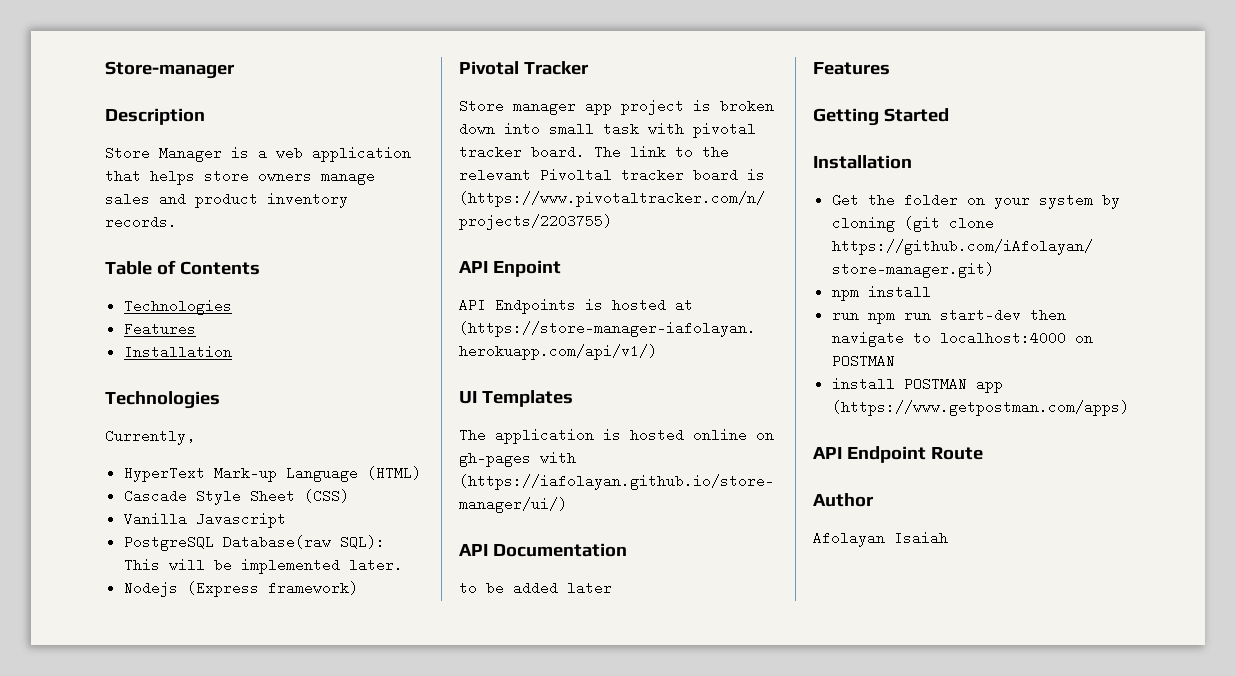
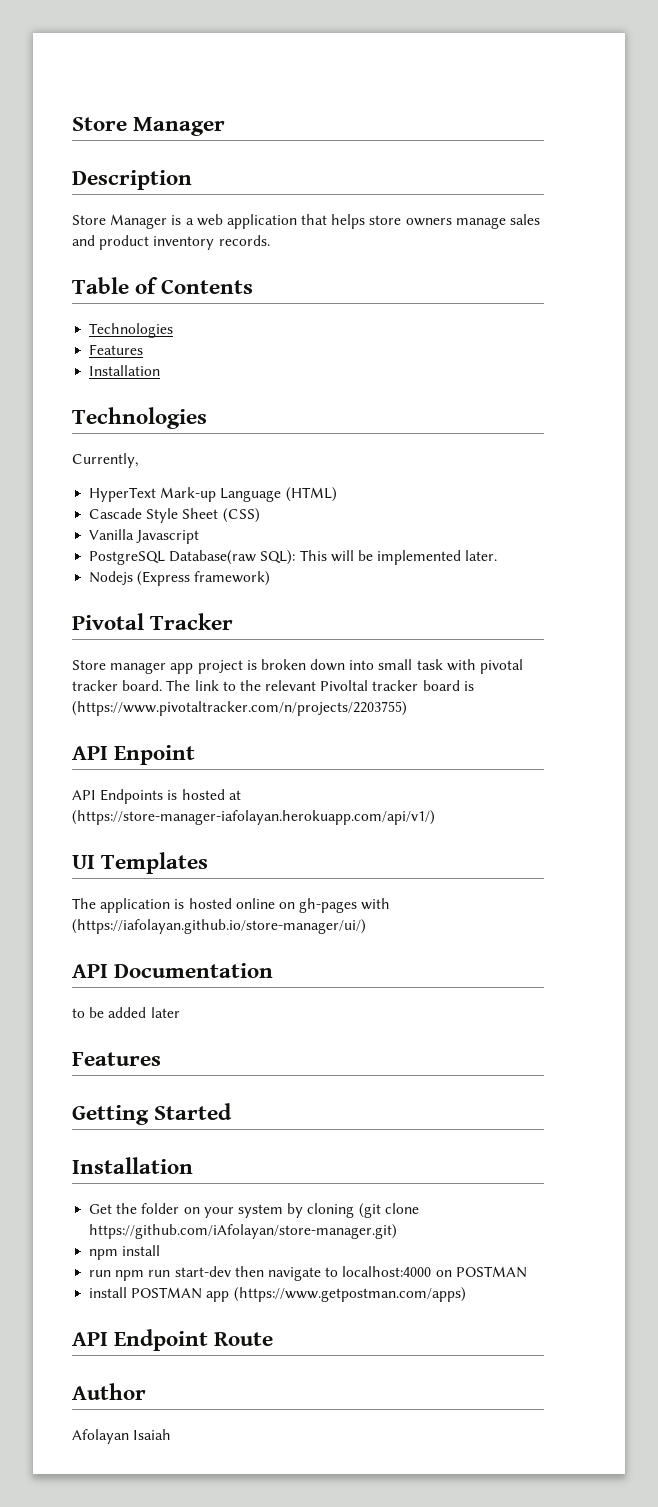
[105,61,235,79] Store-manager -> [72,117,226,136] Store Manager

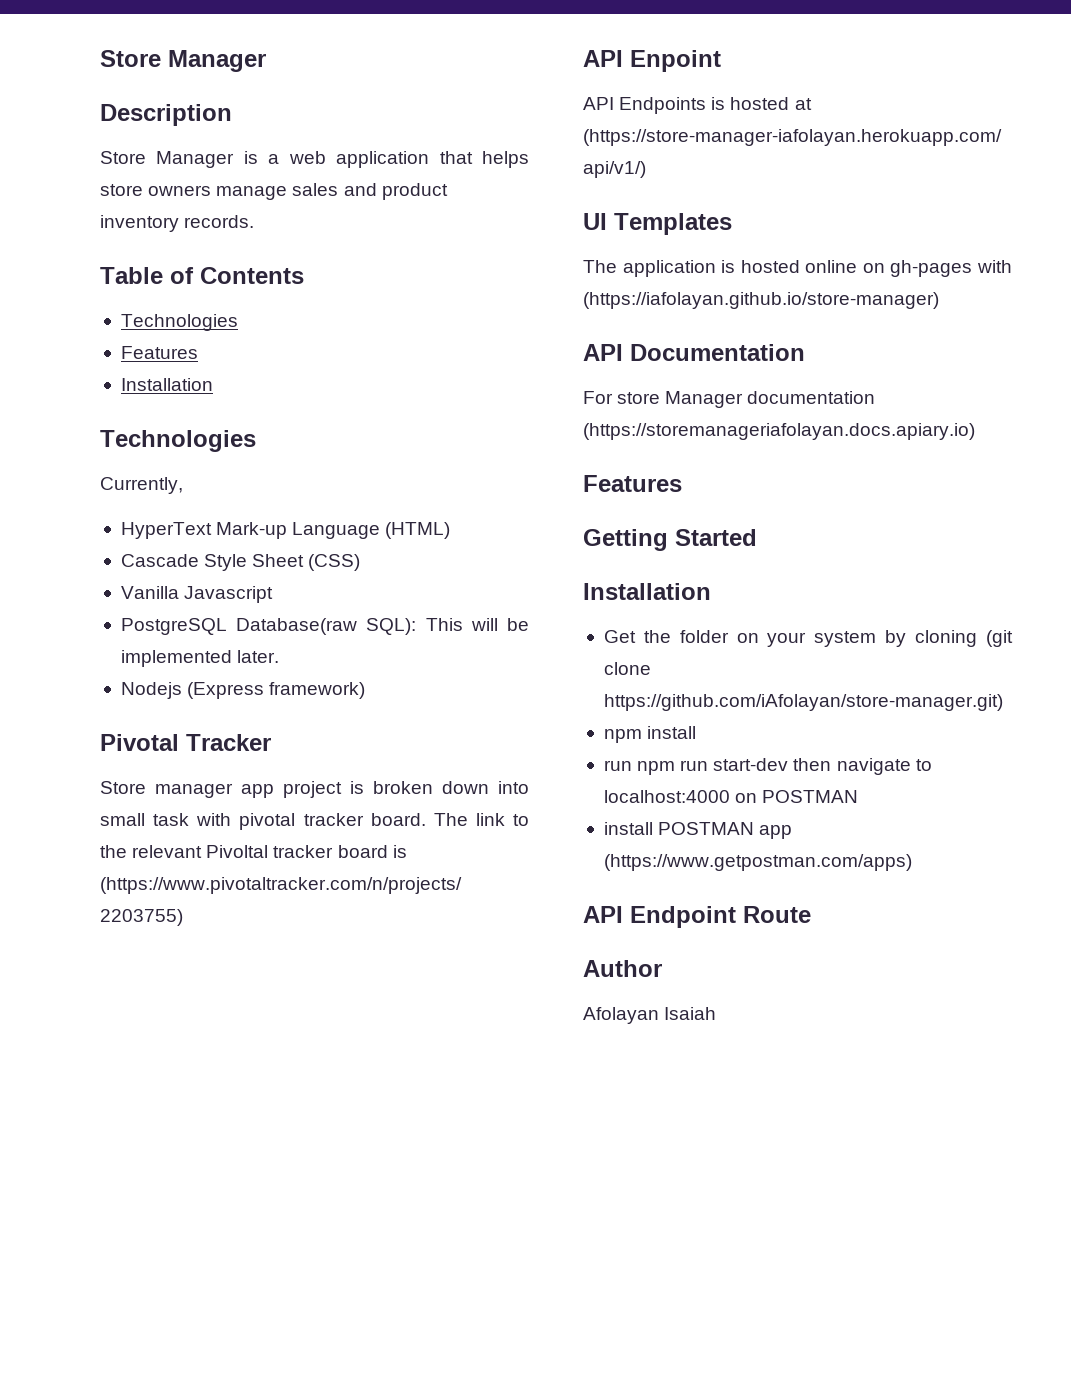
[72,919,366,934] (https://iafolayan.github.io/store-manager/ui/) -> [583,292,939,309] (https://iafolayan.github.io/store-manager)
[72,1007,180,1018] to be added later -> [583,391,876,408] [583,423,975,440] For store Manager documentation (https://storemanageriafolayan.docs.apiary.io)

